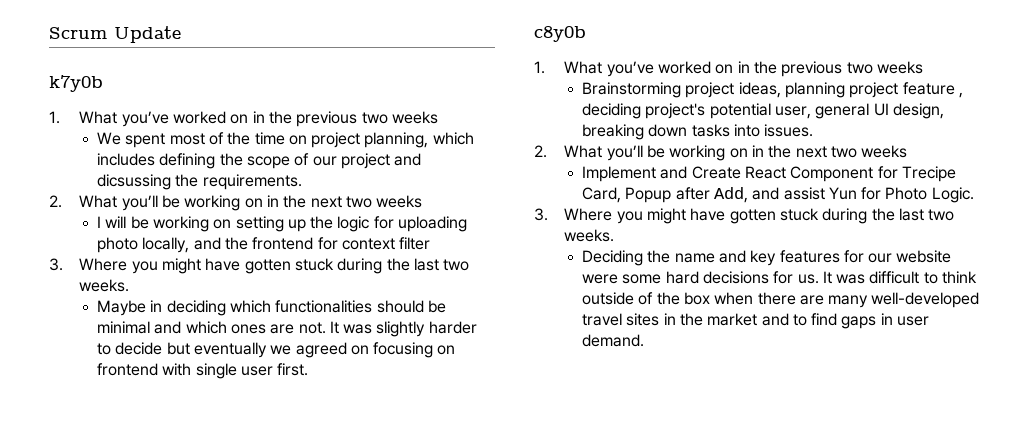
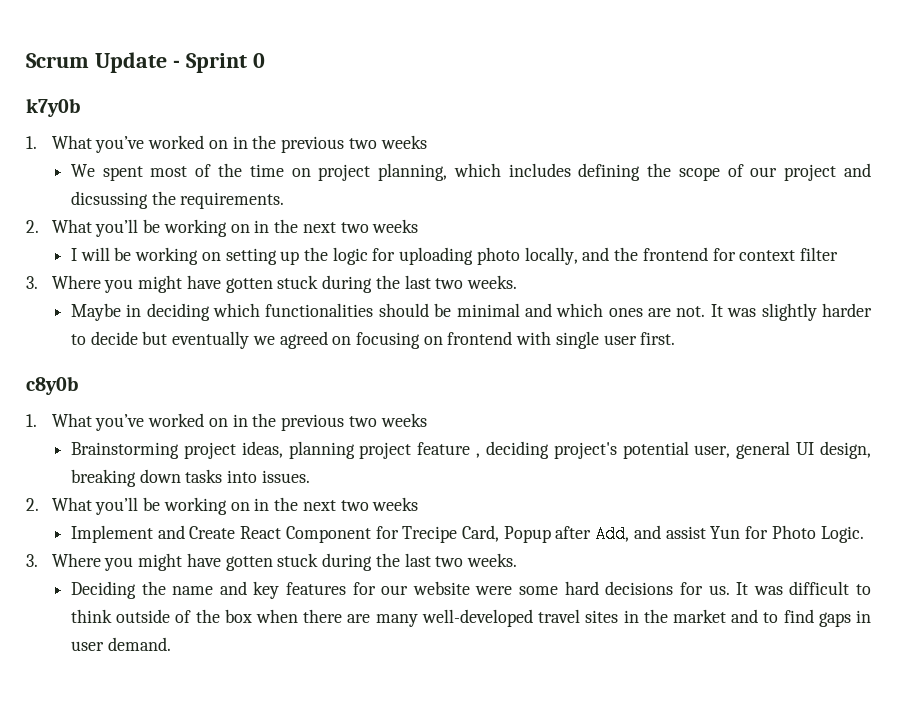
(181, 34) none -> [172,53,265,73] - Sprint 0

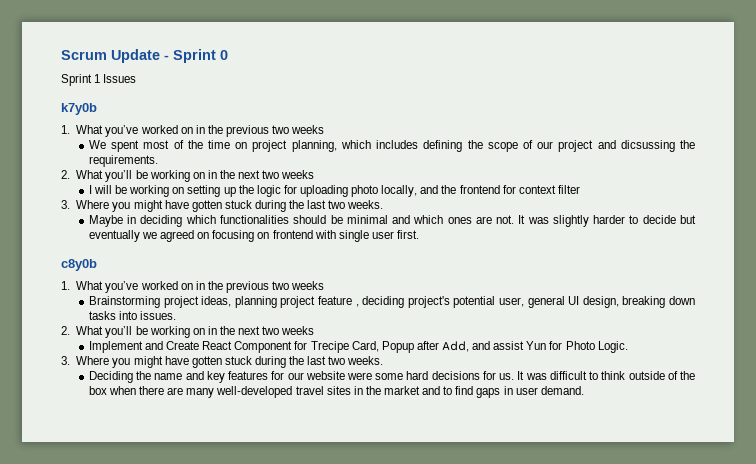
(265, 60) none -> [61,74,137,86] // Sprint 1 Issues

